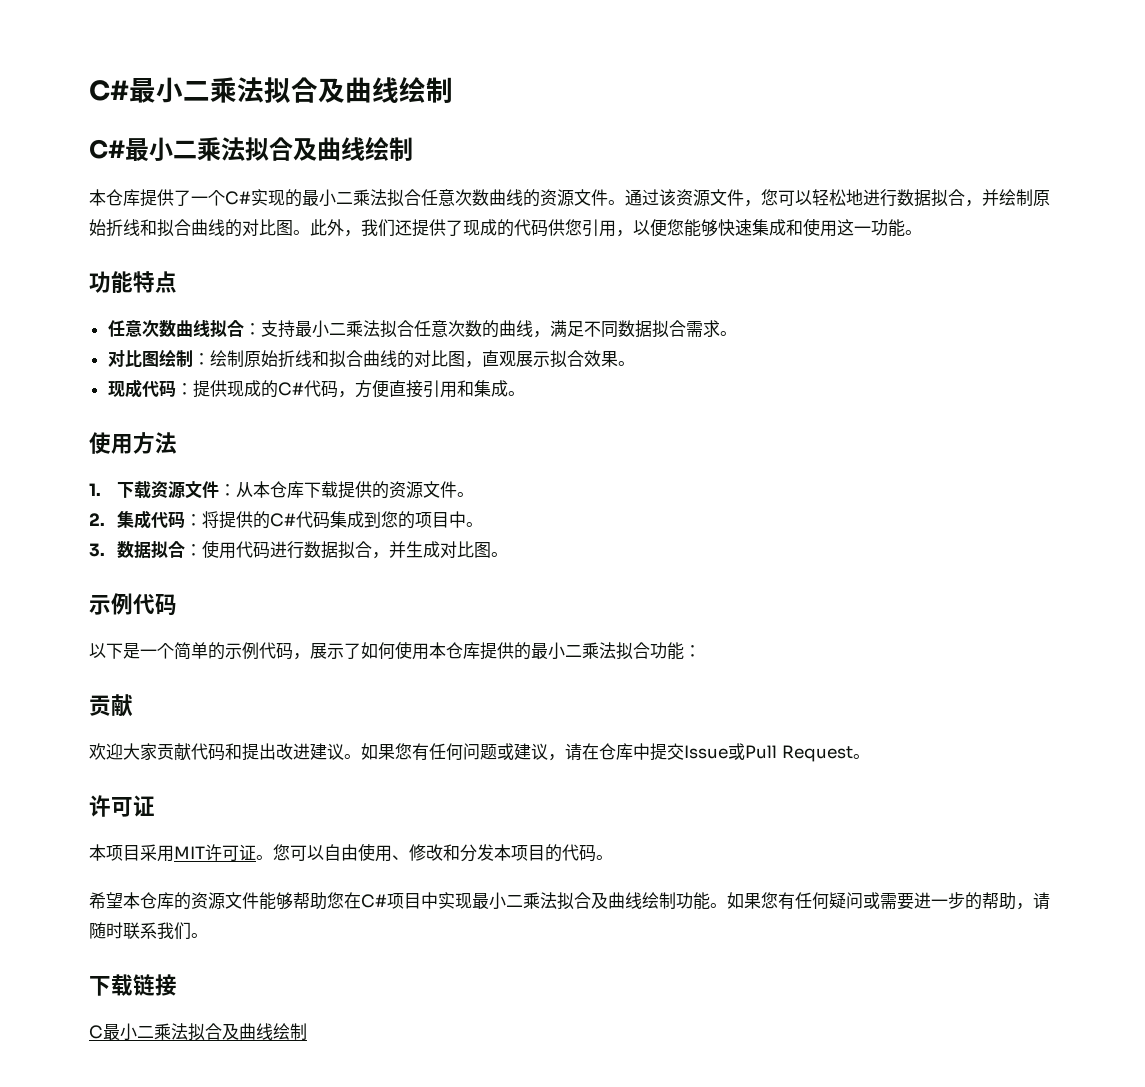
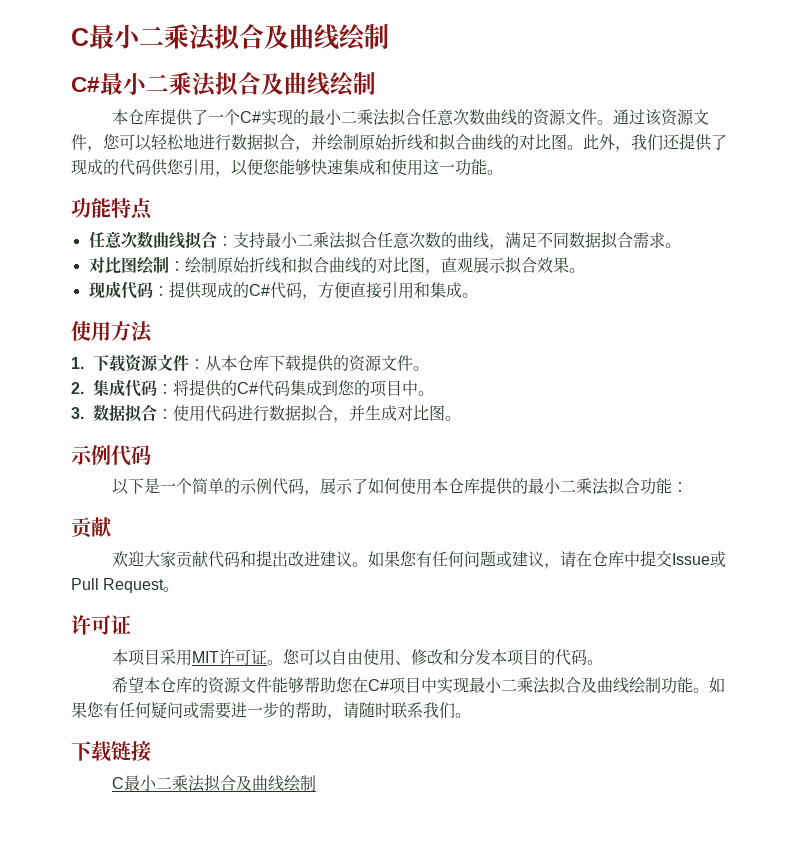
[89,80,129,101] C# -> [71,28,89,46] C

